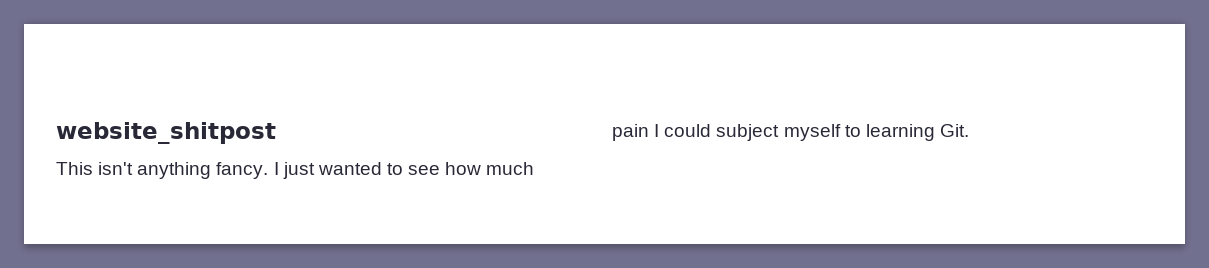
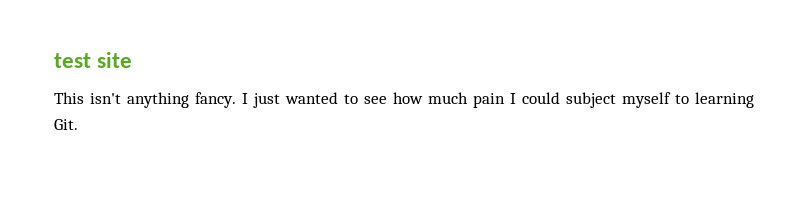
[56,122,276,144] website_shitpost -> [54,52,133,68] test site

